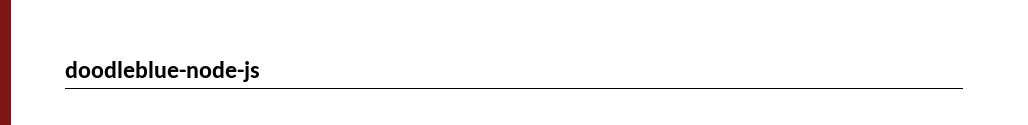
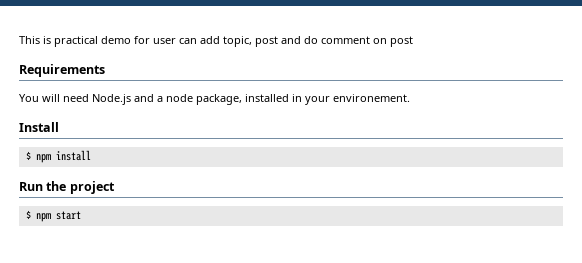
[65,61,260,82] doodleblue-node-js -> [19,36,413,47] [19,64,105,77] [19,94,410,105] [19,122,59,132] [25,150,91,163] [19,181,115,194] [25,210,81,222] This is practical demo for user can add topic, post and do comment on post // Requirements // You will need Node.js and a node package, installed in your environement. // Install // $ npm install // Run the project // $ npm start

